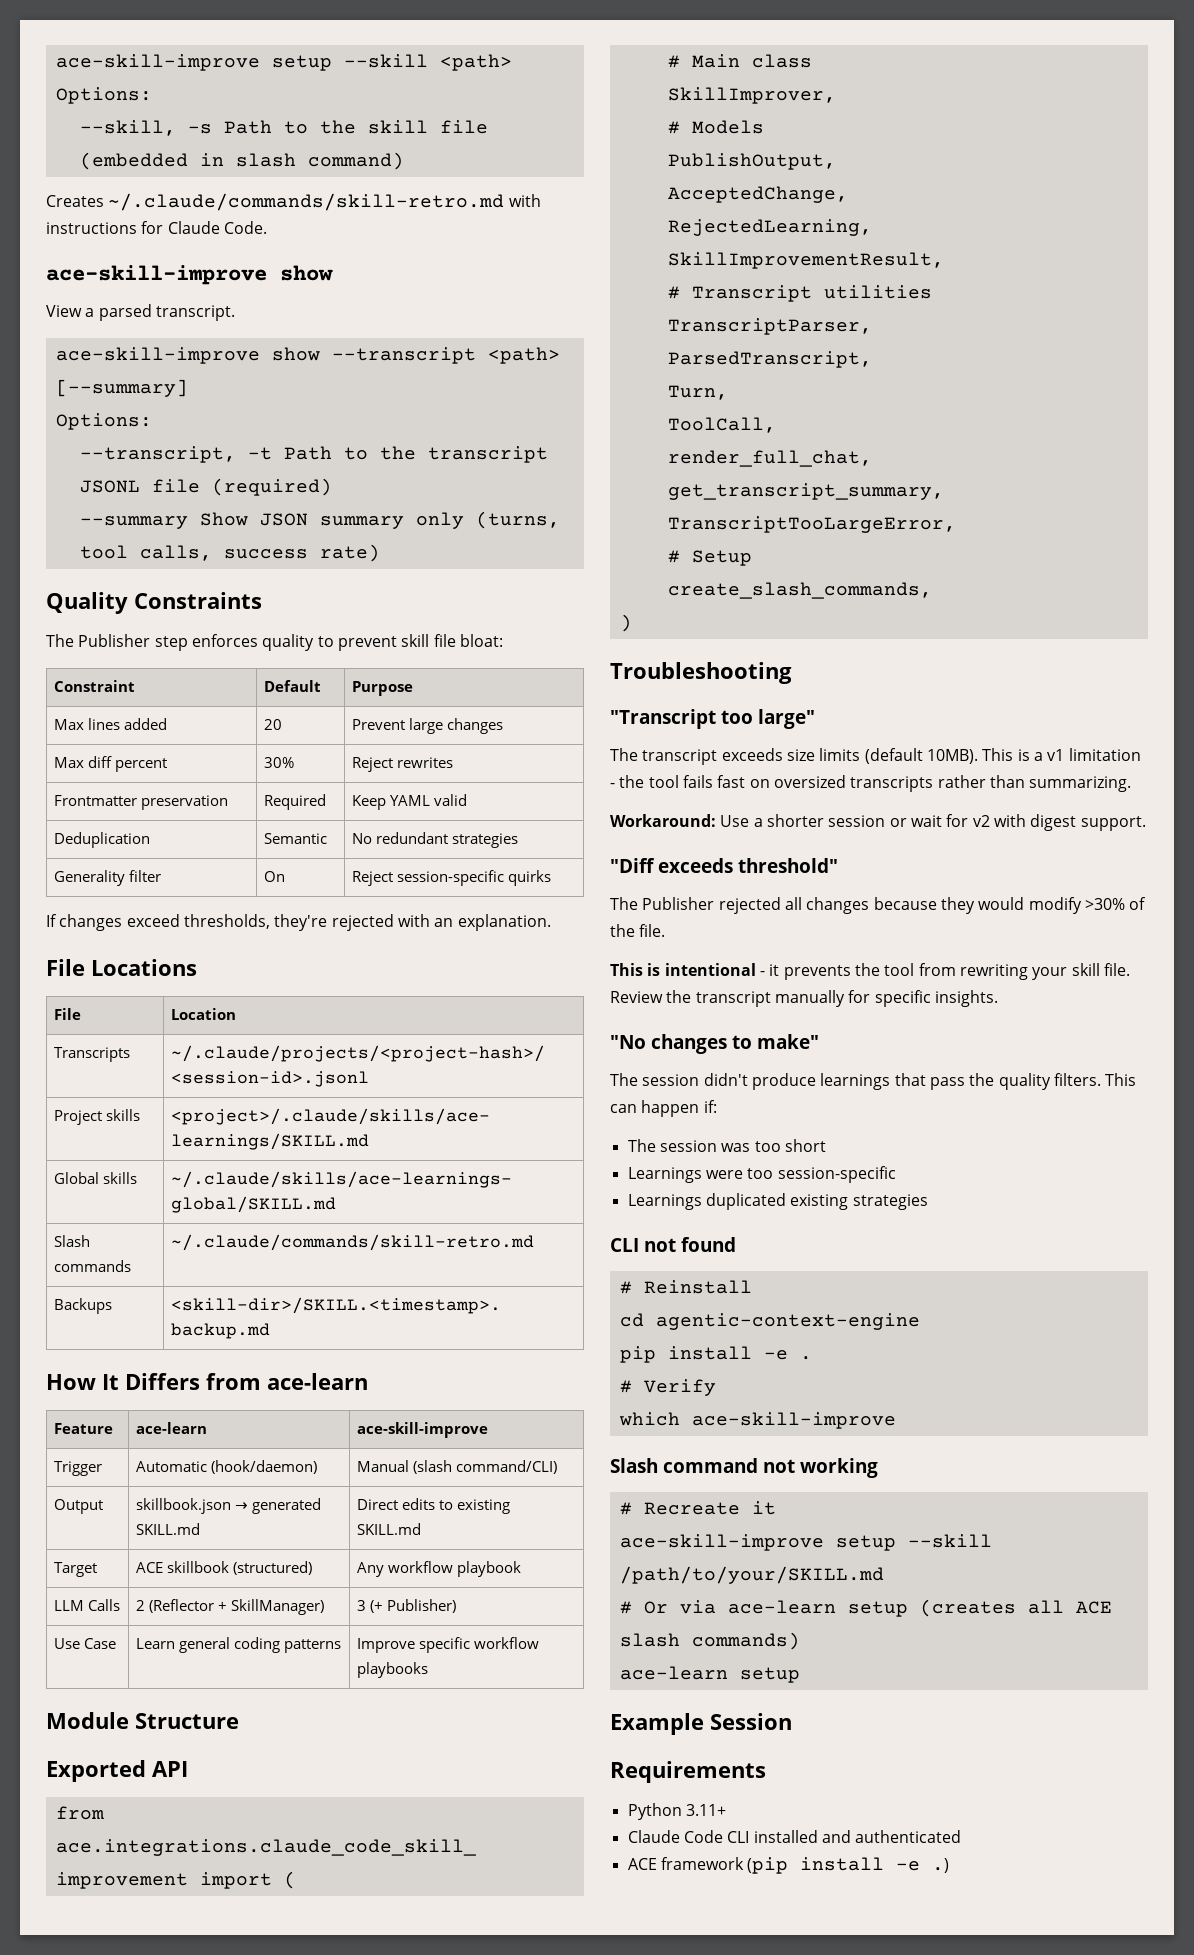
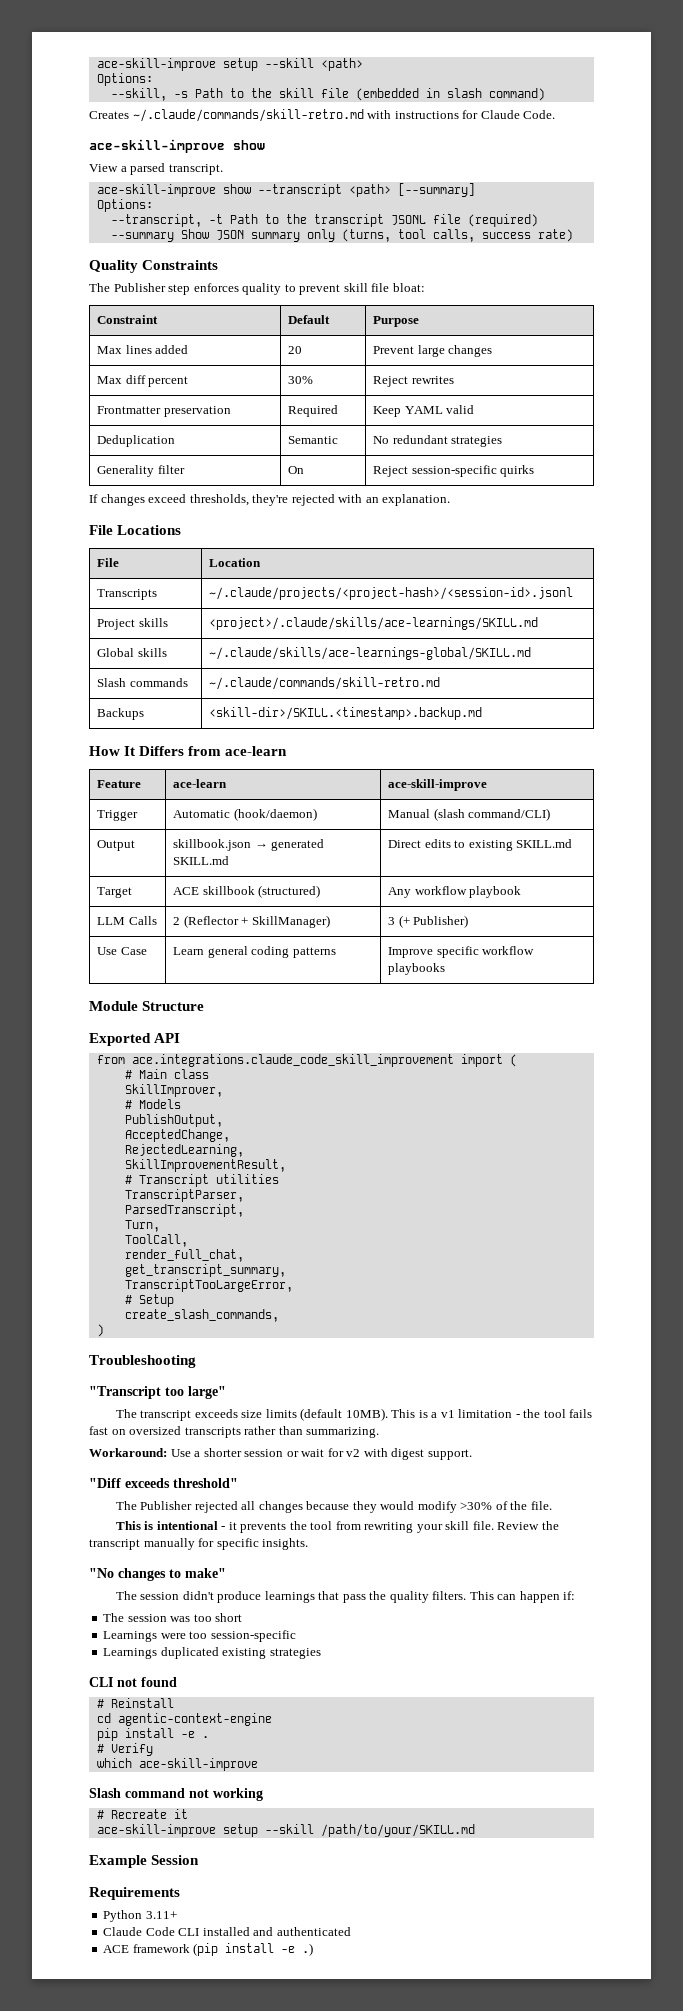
[619,1599,1112,1617] [619,1632,800,1650] [619,1666,800,1683] // # Or via ace-learn setup (creates all ACE slash commands) // ace-learn setup -> (475, 1830) none

